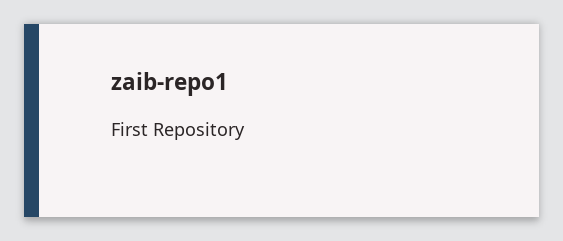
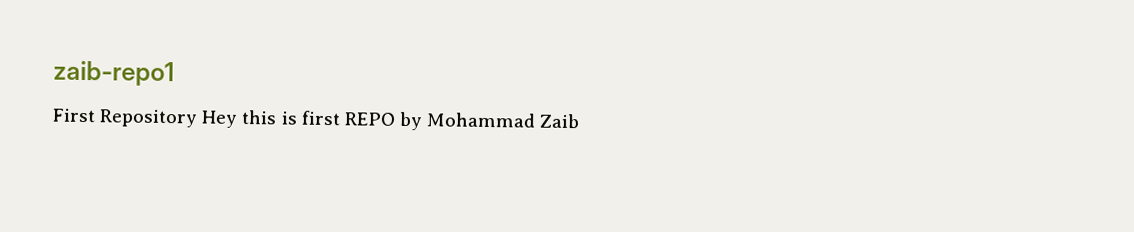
(245, 131) none -> [201,109,581,131] Hey this is first REPO by Mohammad Zaib

